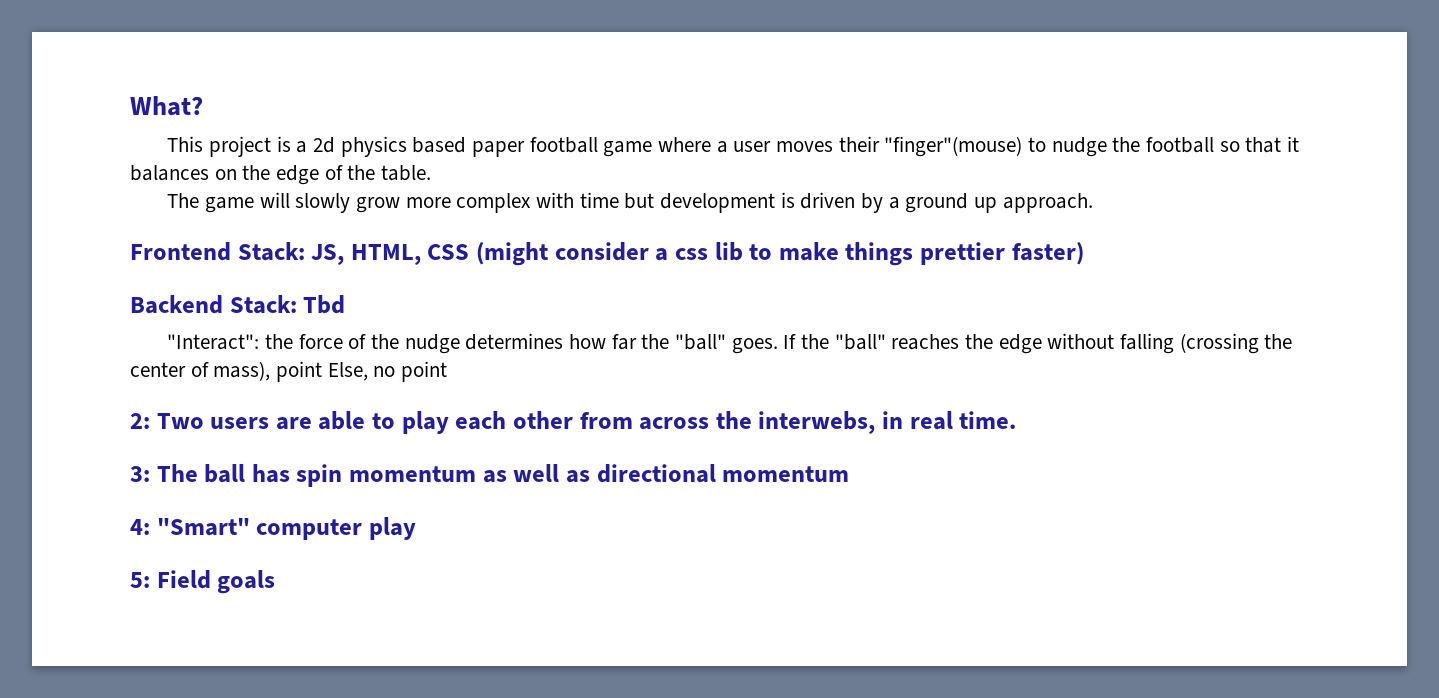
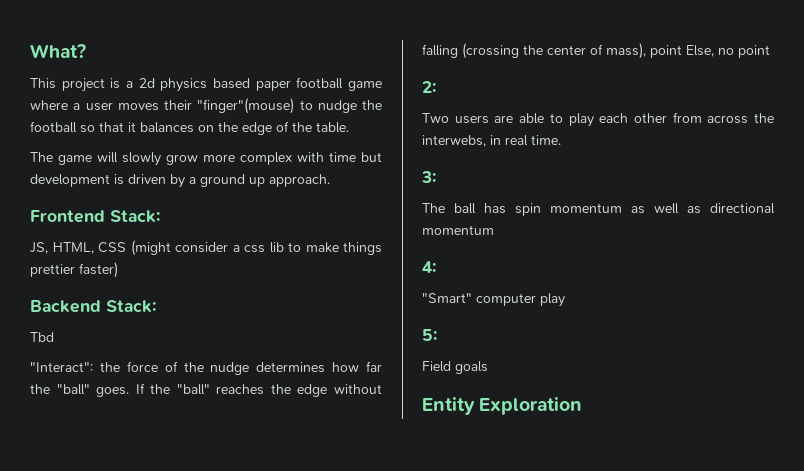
(305, 251) none -> (160, 216) //
(297, 304) none -> (156, 306) //
(150, 421) none -> (436, 87) //
(150, 474) none -> (436, 177) //
(150, 527) none -> (436, 267) //
(150, 580) none -> (437, 335) //
(276, 582) none -> [422,397,583,415] // Entity Exploration

